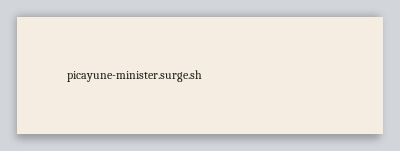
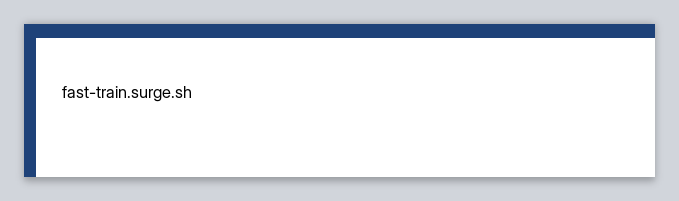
[67,70,202,82] picayune-minister.surge.sh -> [62,86,192,102] fast-train.surge.sh

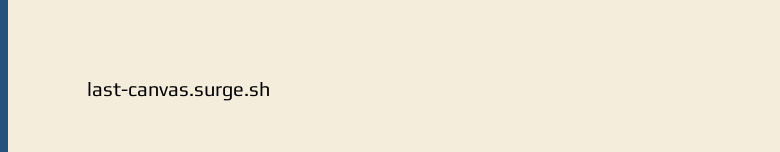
[62,86,192,102] fast-train.surge.sh -> [87,82,270,101] last-canvas.surge.sh

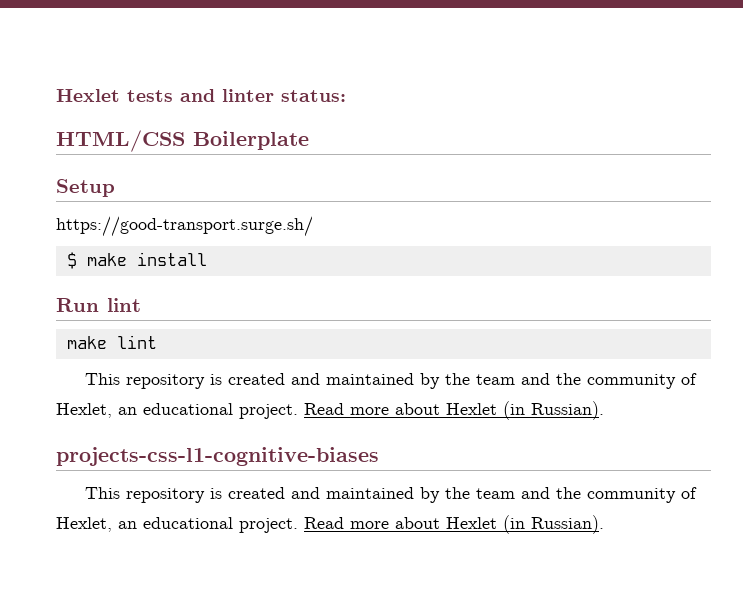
[87,82,270,101] last-canvas.surge.sh -> [56,89,346,102] [56,130,309,152] [56,179,115,197] [56,216,313,237] [66,252,207,269] [56,298,141,312] [66,335,157,349] [84,373,697,389] [56,401,604,420] [56,447,379,466] [84,487,697,503] [56,515,604,534] Hexlet tests and linter status: // HTML/CSS Boilerplate // Setup // https://good-transport.surge.sh/ // $ make install // Run lint // make lint // This repository is created and maintained by the team and the community of Hexlet, an educational project. Read more about Hexlet (in Russian). // projects-css-l1-cognitive-biases // This repository is created and maintained by the team and the community of Hexlet, an educational project. Read more about Hexlet (in Russian).

